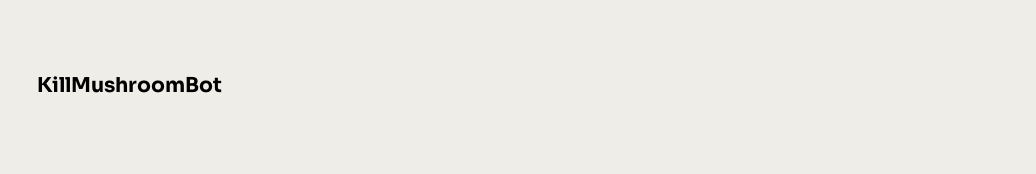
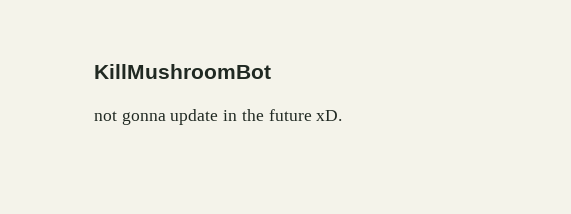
(222, 84) none -> [94,109,343,125] // not gonna update in the future xD.

